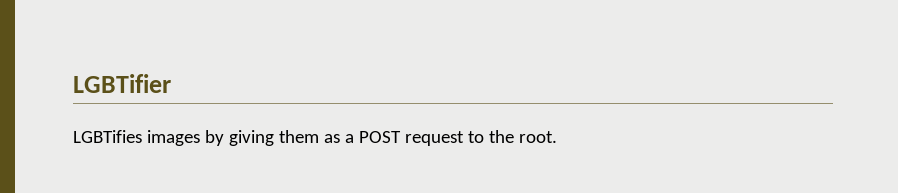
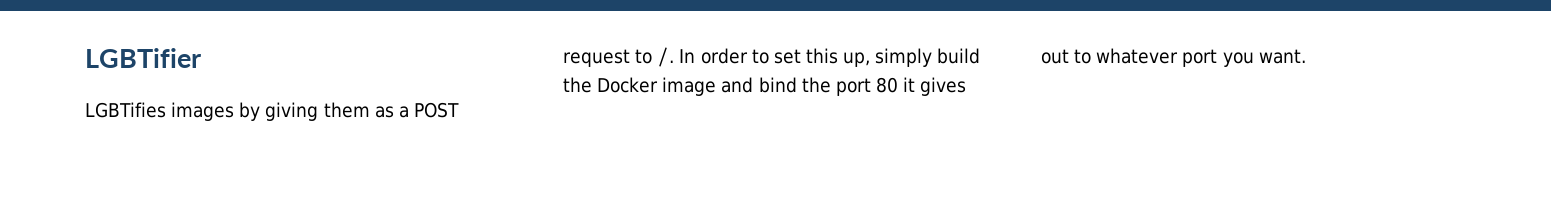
[488,130,557,143] the root. -> [657,47,981,67] [563,77,967,96] [1041,48,1306,67] /. In order to set this up, simply build the Docker image and bind the port 80 it gives out to whatever port you want.

